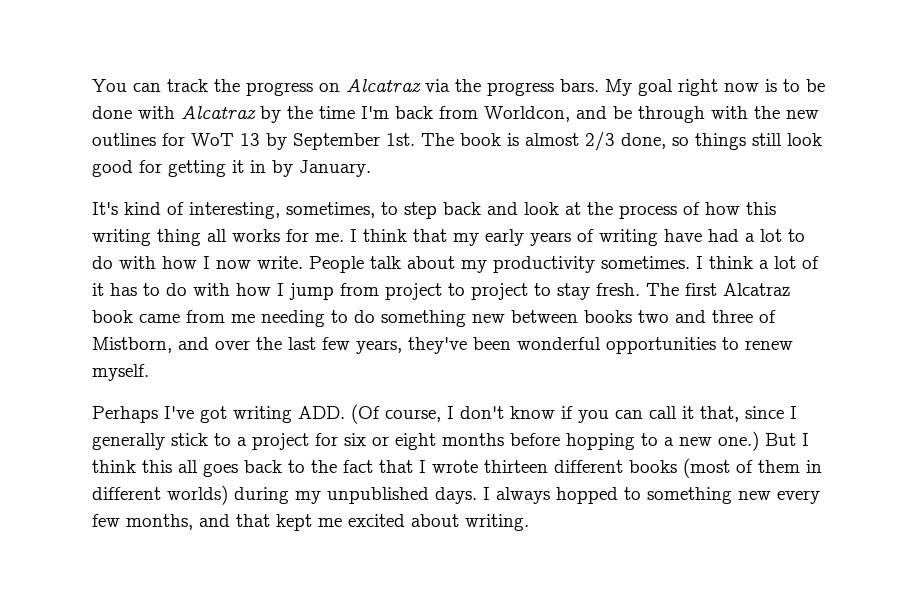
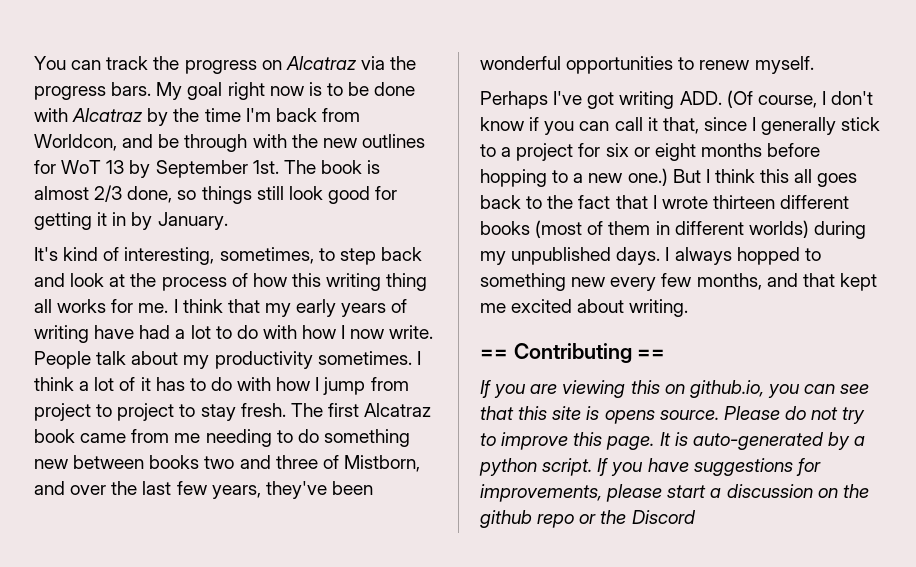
(529, 522) none -> [480,343,666,363] [480,380,870,398] [480,406,866,424] [480,432,866,450] [479,458,821,476] [480,484,869,502] [480,510,696,528] // == Contributing == // If you are viewing this on github.io, you can see that this site is opens source. Please do not try to improve this page. It is auto-generated by a python script. If you have suggestions for improvements, please start a discussion on the github repo or the Discord

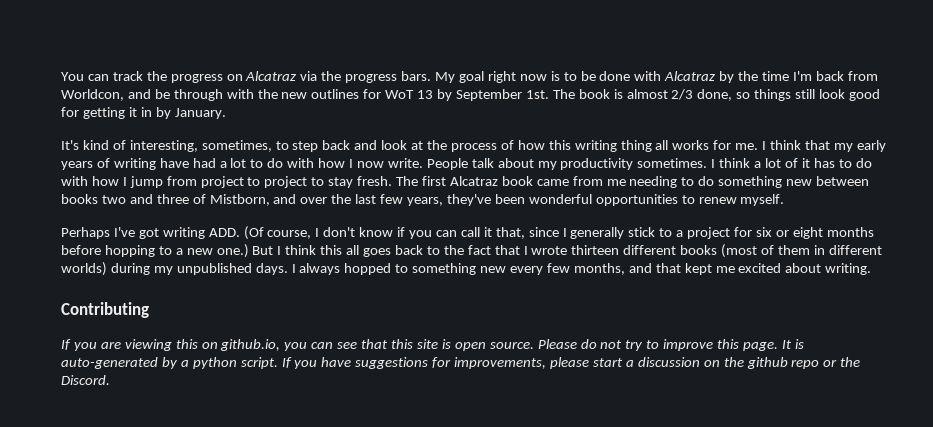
[480,349,508,359] == -> (872, 269) none
[637,349,666,359] == -> (149, 310) none
[604,410,655,424] opens -> [454,342,486,351] open
[631,510,696,524] Discord -> [61,375,110,385] Discord.

